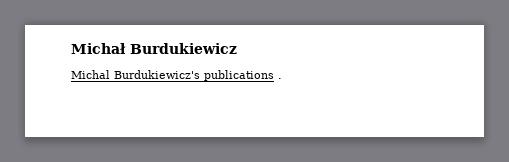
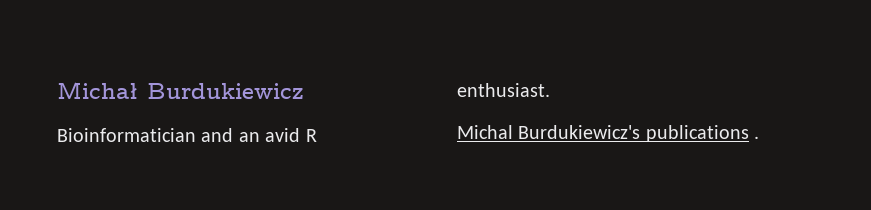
(237, 48) none -> [57,128,317,142] [457,83,550,97] // Bioinformatician and an avid R enthusiast.

